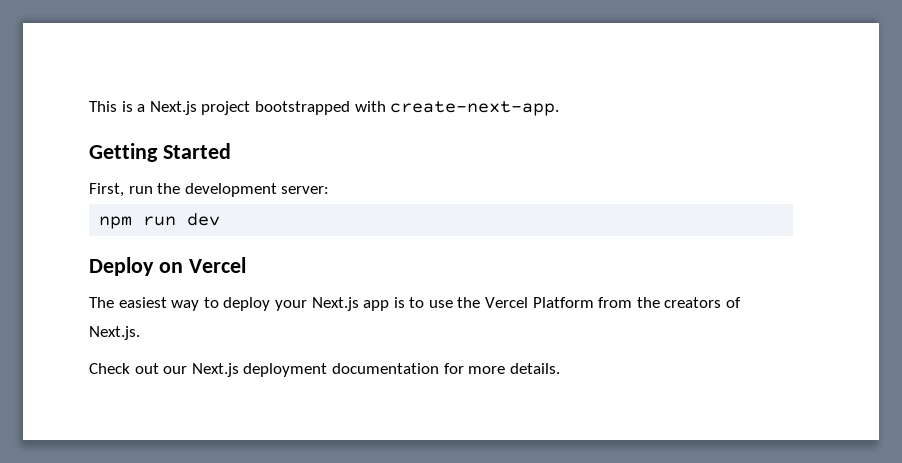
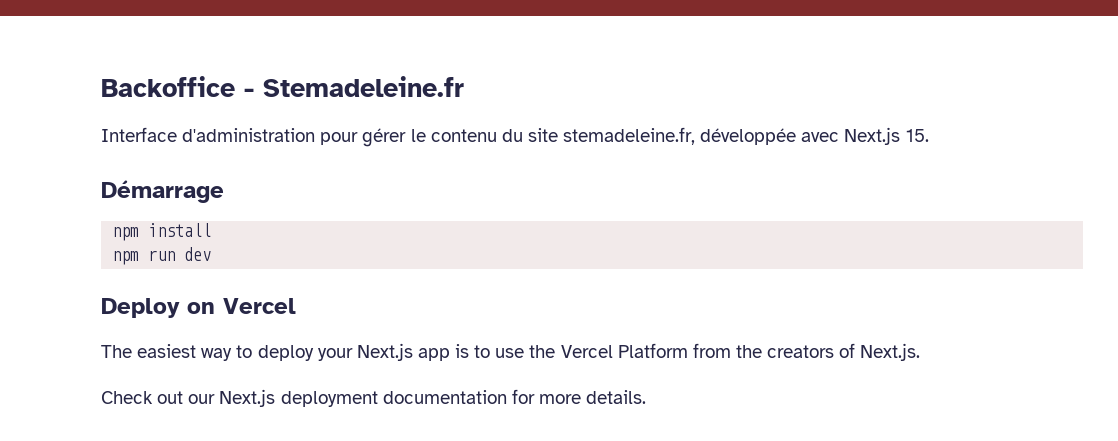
[89,101,560,116] [89,143,231,162] [89,183,330,197] This is a Next.js project bootstrapped with create-next-app. // Getting Started // First, run the development server: -> [101,76,464,97] [101,127,929,147] [101,180,224,203] [112,223,212,241] Backoffice - Stemadeleine.fr // Interface d'administration pour gérer le contenu du site stemadeleine.fr, développée avec Next.js 15. // Démarrage // npm install

